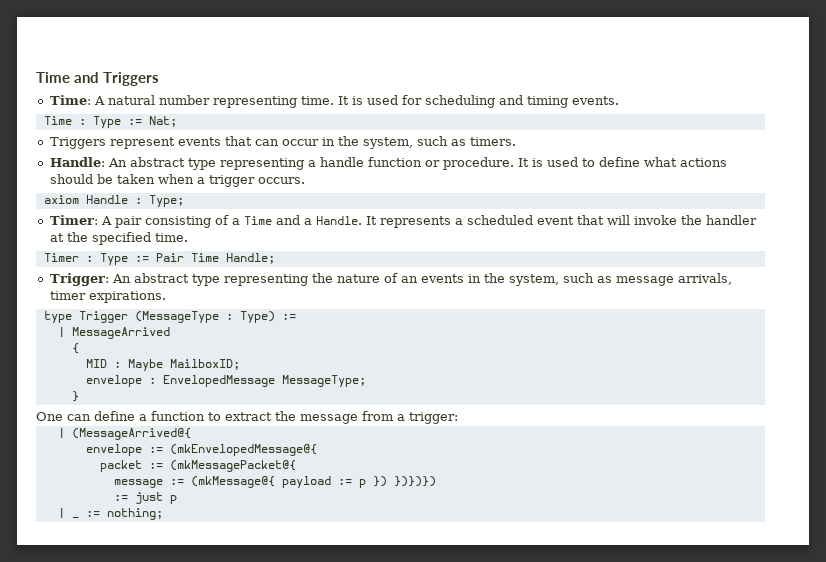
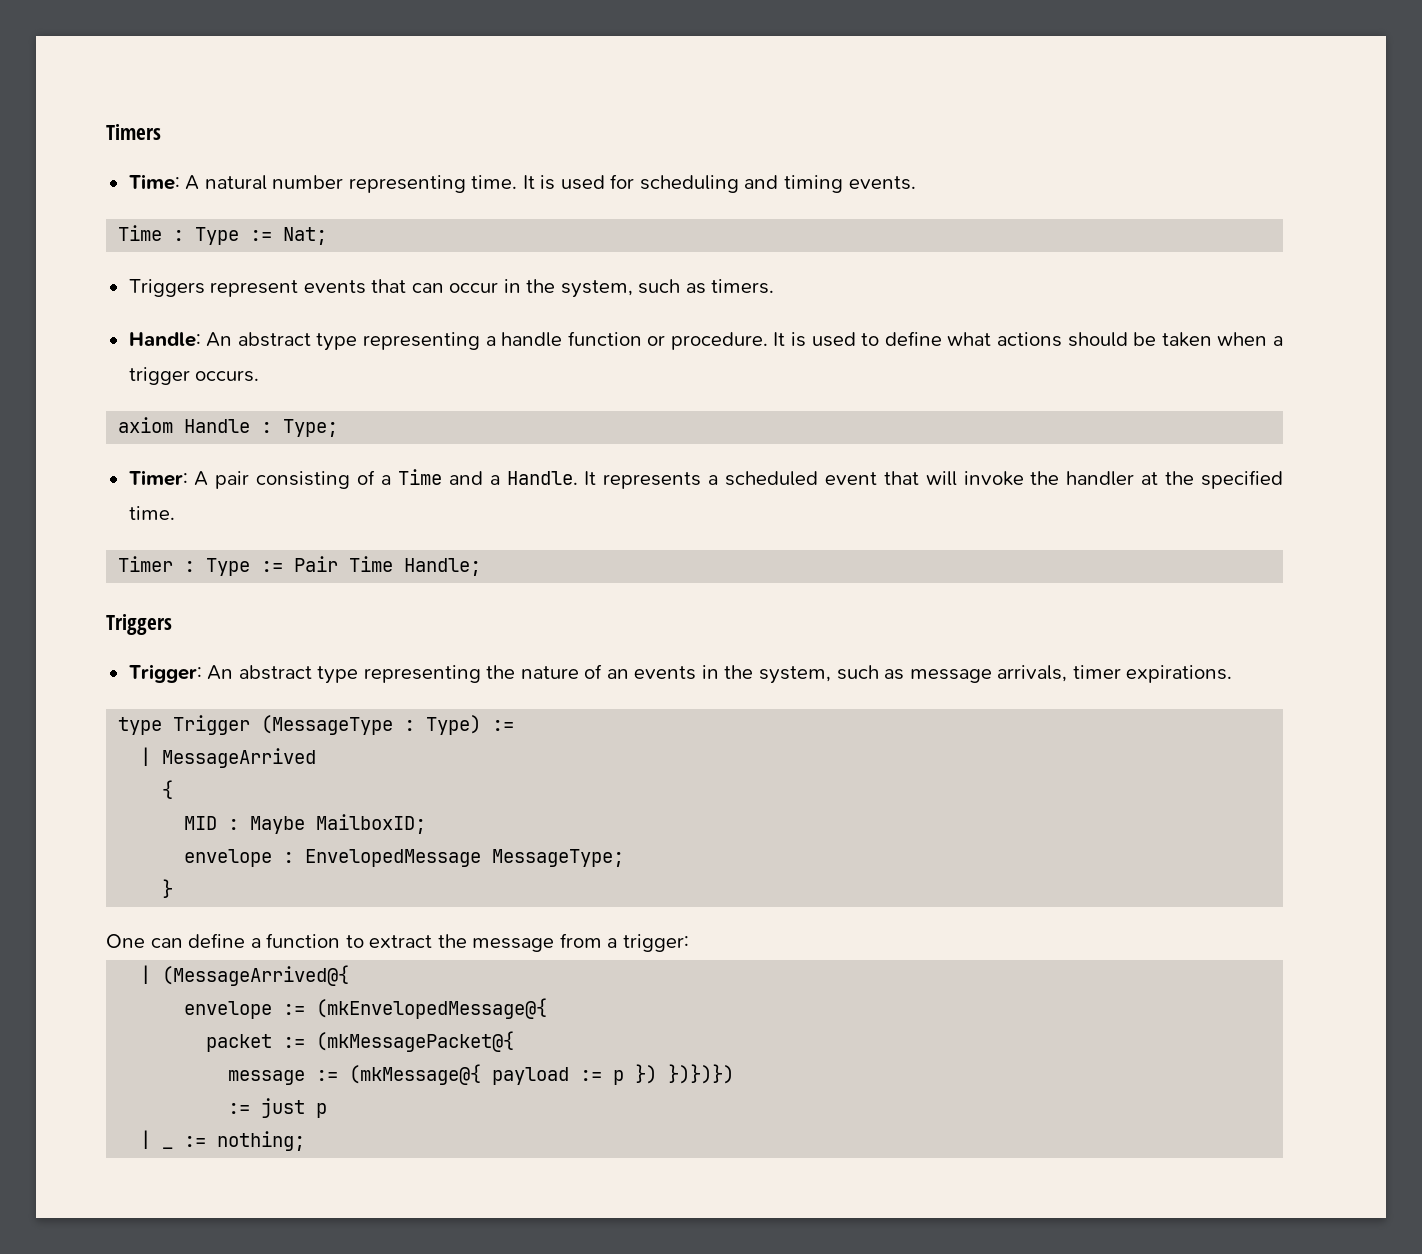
[36,72,159,86] Time and Triggers -> [106,124,161,140] Timers
(275, 258) none -> [106,614,172,635] // Triggers

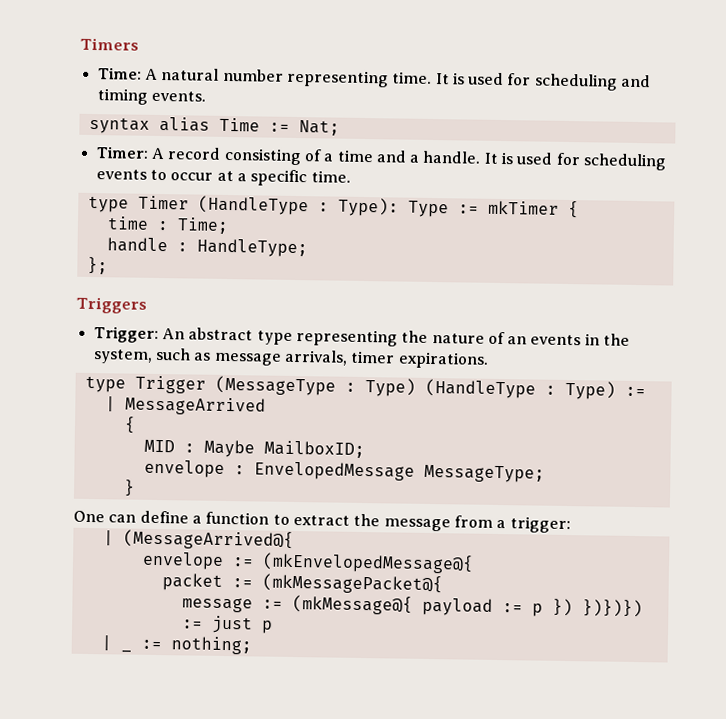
[118,225,240,245] Time : Type -> [88,116,260,134] syntax alias Time
[128,279,775,298] [128,331,1284,351] [128,367,260,385] [118,417,339,437] [128,469,1283,489] [128,506,175,520] [118,556,482,576] Triggers represent events that can occur in the system, such as timers. // Handle: An abstract type representing a handle function or procedure. It is used to define what actions should be taken when a trigger occurs. // axiom Handle : Type; // Timer: A pair consisting of a Time and a Handle. It represents a scheduled event that will invoke the handler at the specified time. // Timer : Type := Pair Time Handle; -> [95,146,668,171] [95,169,351,187] [87,195,579,219] [106,216,229,235] [106,237,308,258] [86,256,108,275] Timer: A record consisting of a time and a handle. It is used for scheduling events to occur at a specific time. // type Timer (HandleType : Type): Type := mkTimer { // time : Time; // handle : HandleType; // };
(482, 725) none -> [424,378,616,400] (HandleType : Type)

